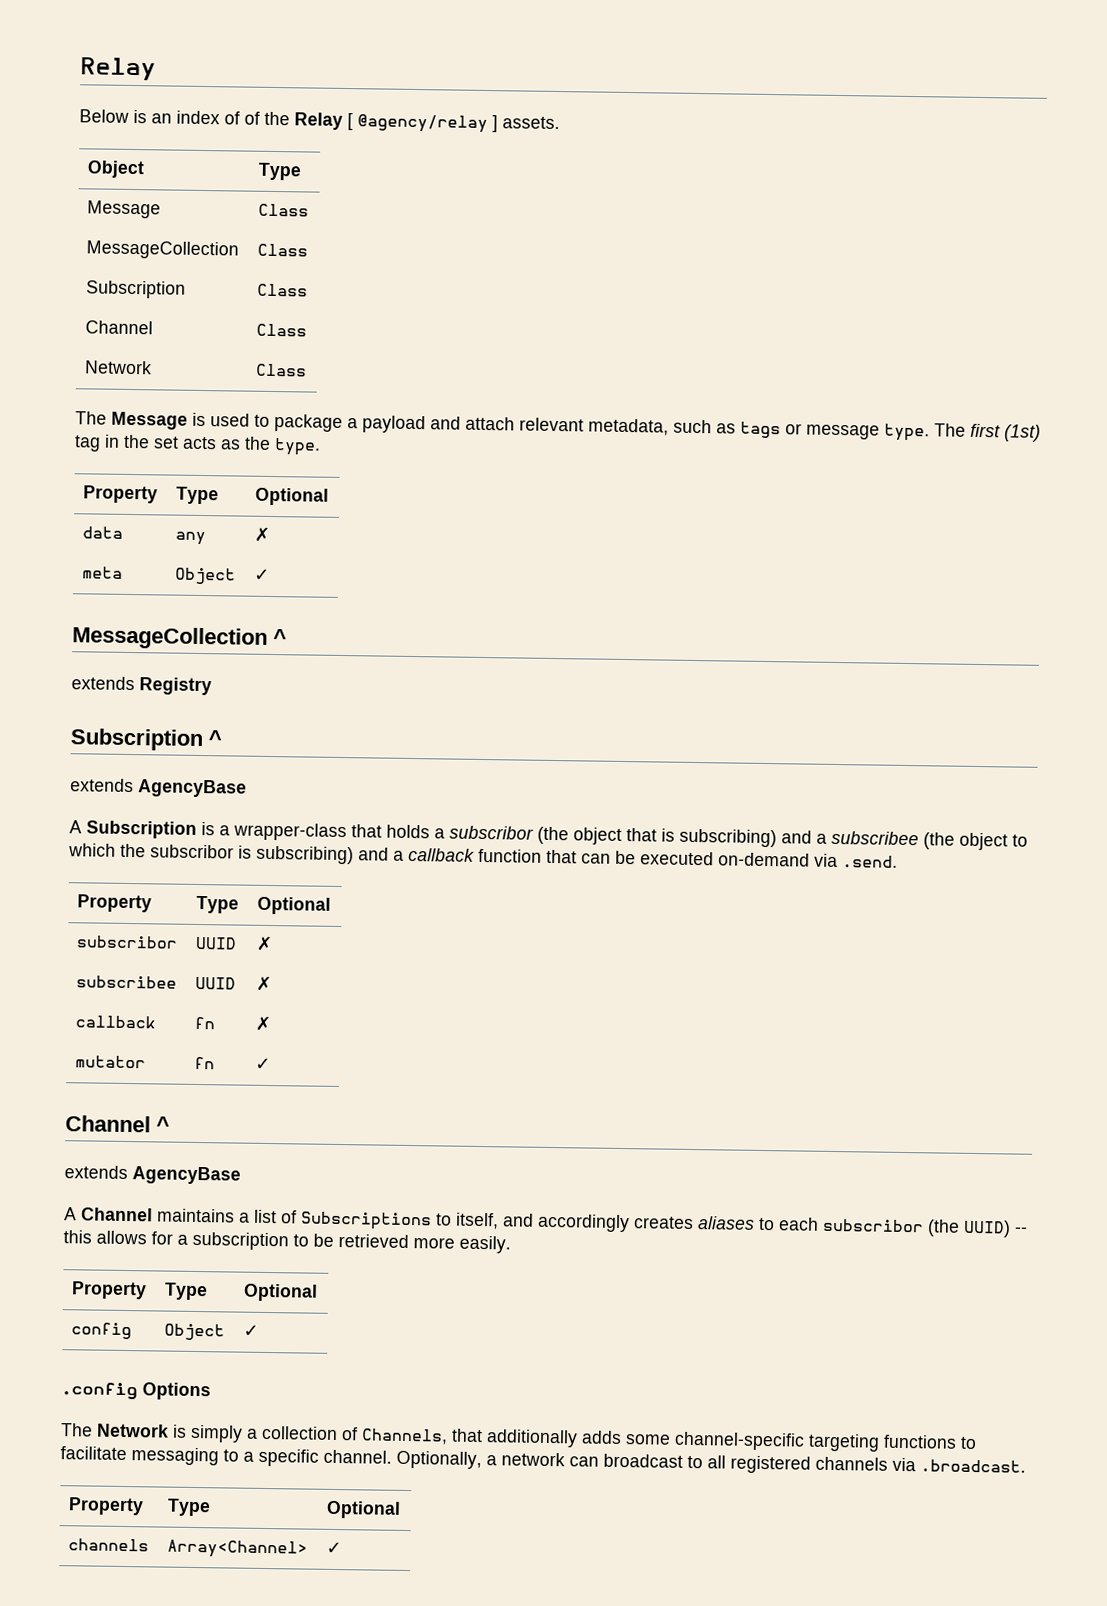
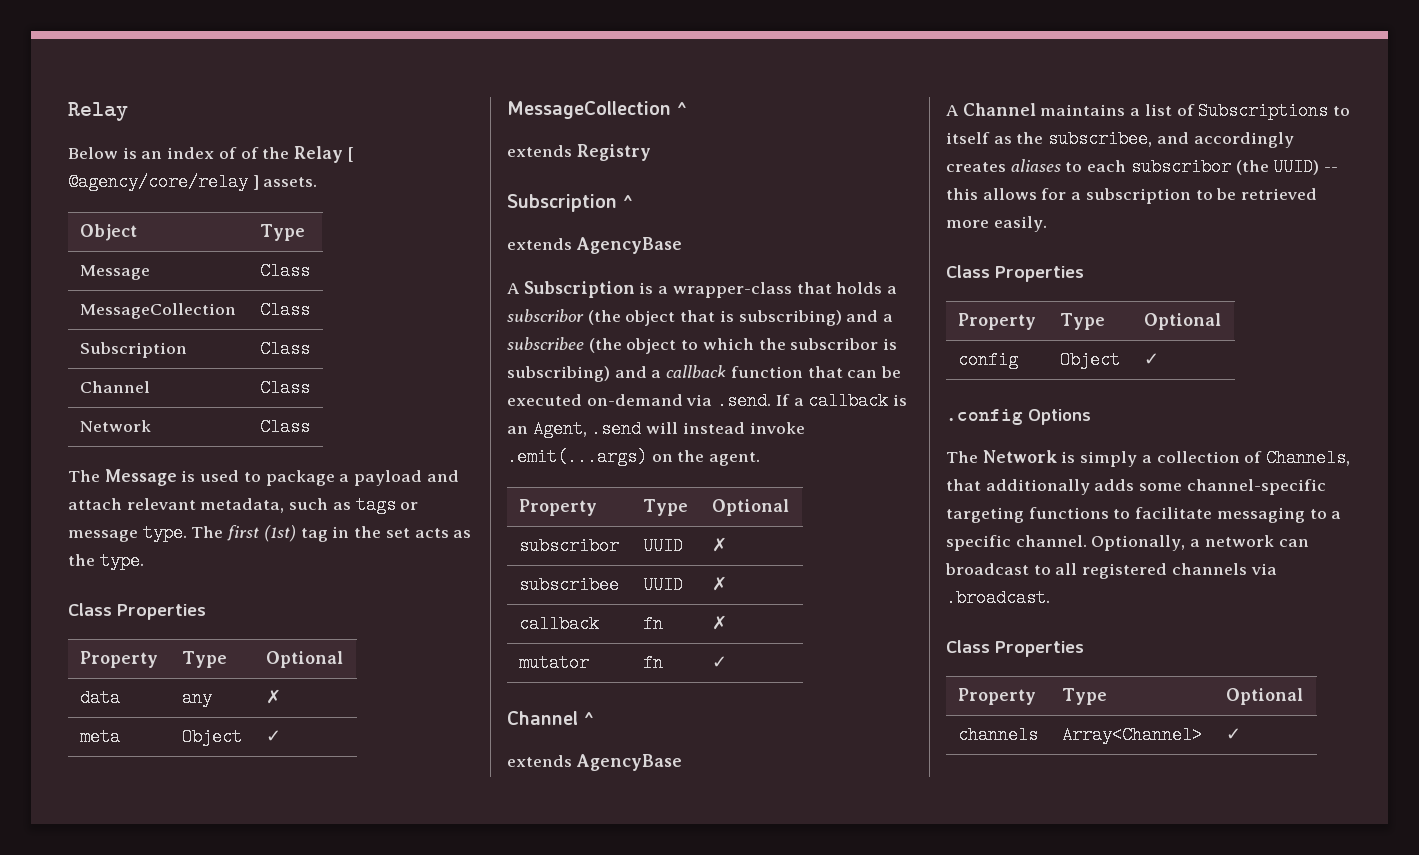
[357,114,488,133] @agency/relay -> [68,173,248,191] @agency/core/relay
(321, 447) none -> [68,603,206,620] // Class Properties
(898, 861) none -> [775,392,908,410] [507,420,805,438] [507,448,761,466] If a callback is an Agent, .send will instead invoke .emit(...args) on the agent.
[455,1212,499,1230] itself, -> [946,130,1153,148] itself as the subscribee,
(511, 1244) none -> [946,265,1084,282] // Class Properties
(1026, 1466) none -> [946,640,1084,657] // Class Properties

